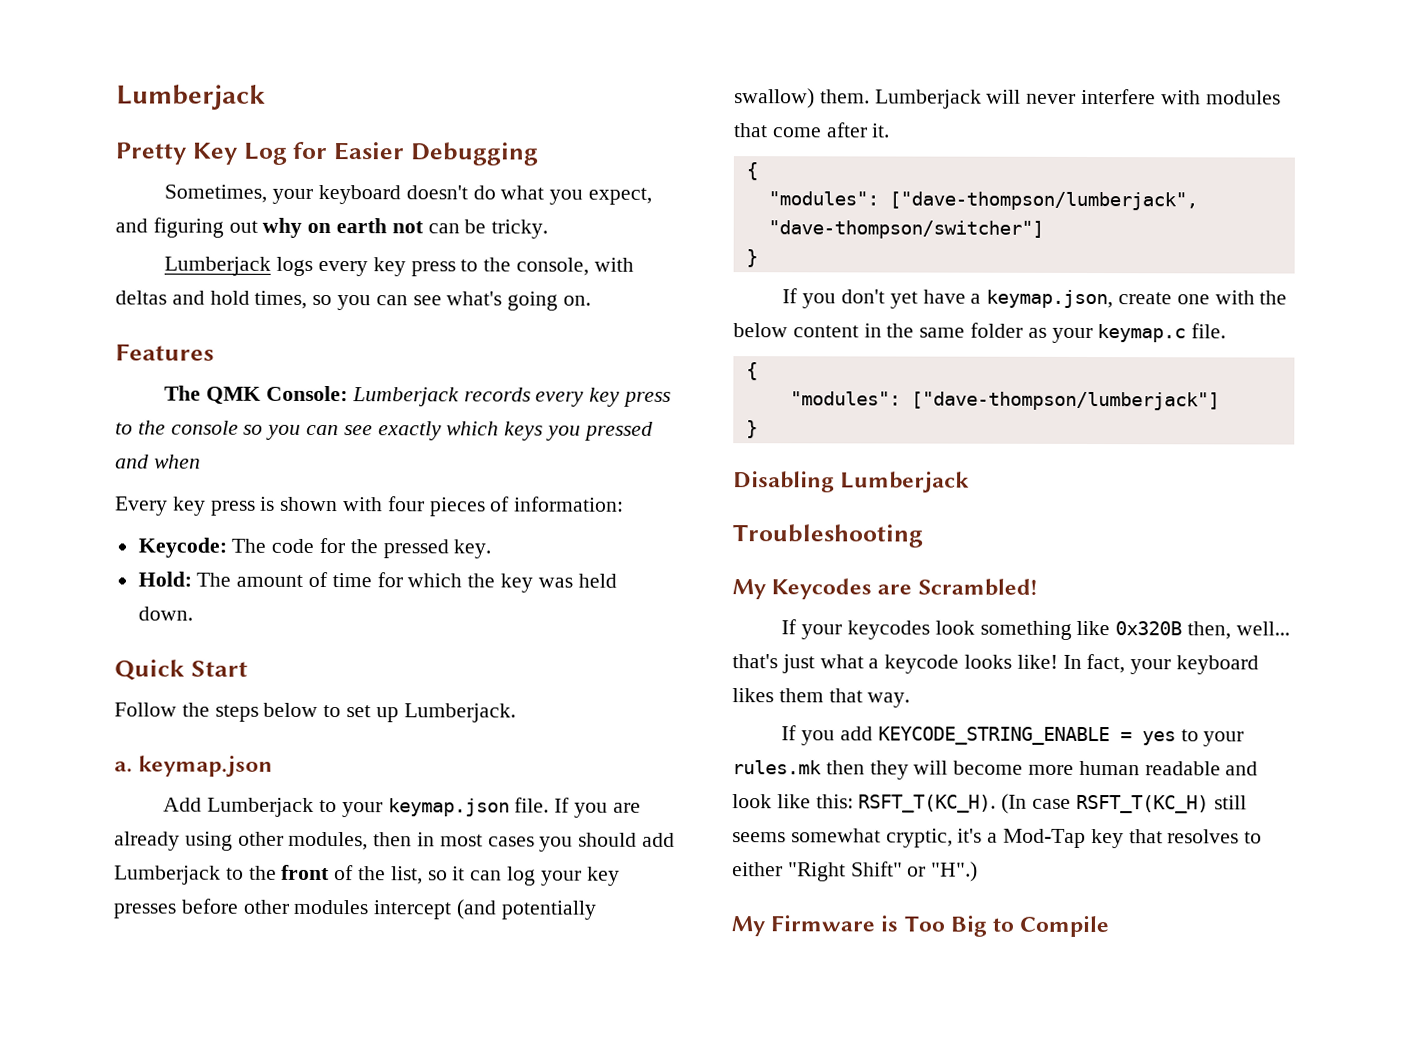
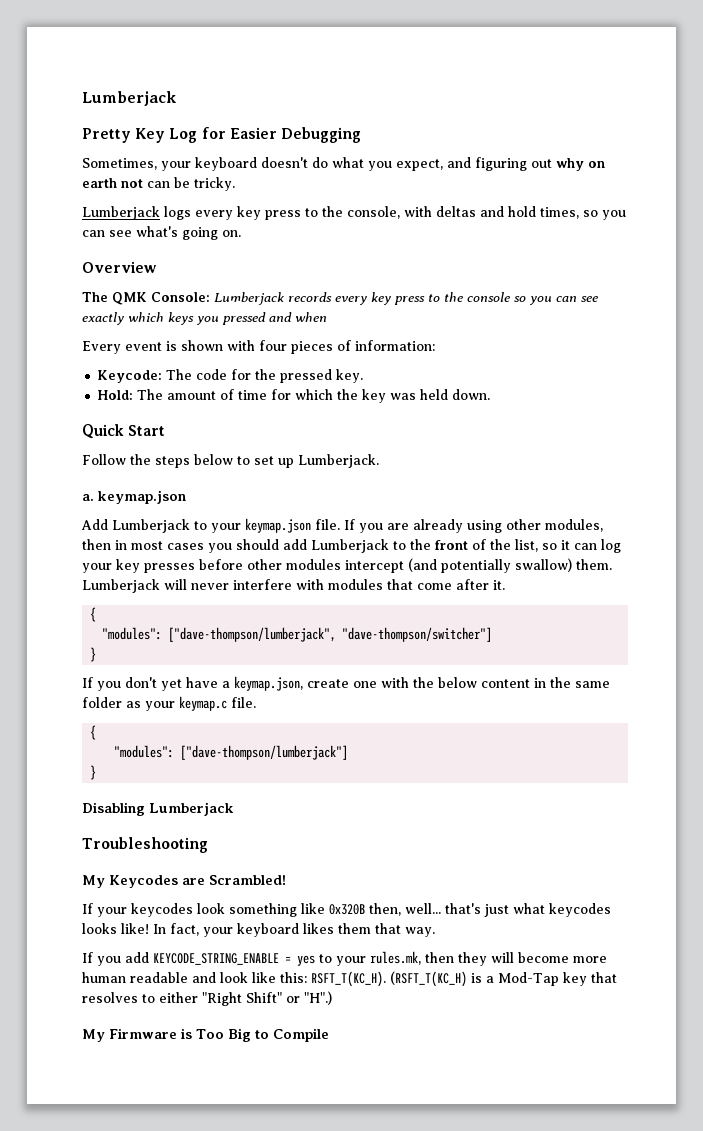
[115,343,214,361] Features -> [82,261,156,273] Overview
[172,496,256,516] key press -> [125,342,162,351] event
[868,654,960,674] a keycode -> [549,903,611,917] keycodes
[732,760,822,775] rules.mk -> [370,951,421,965] rules.mk,
[1001,793,1247,814] [732,828,983,848] (In case RSFT_T(KC_H) still seems somewhat cryptic, it's -> [390,971,482,987] (RSFT_T(KC_H) is

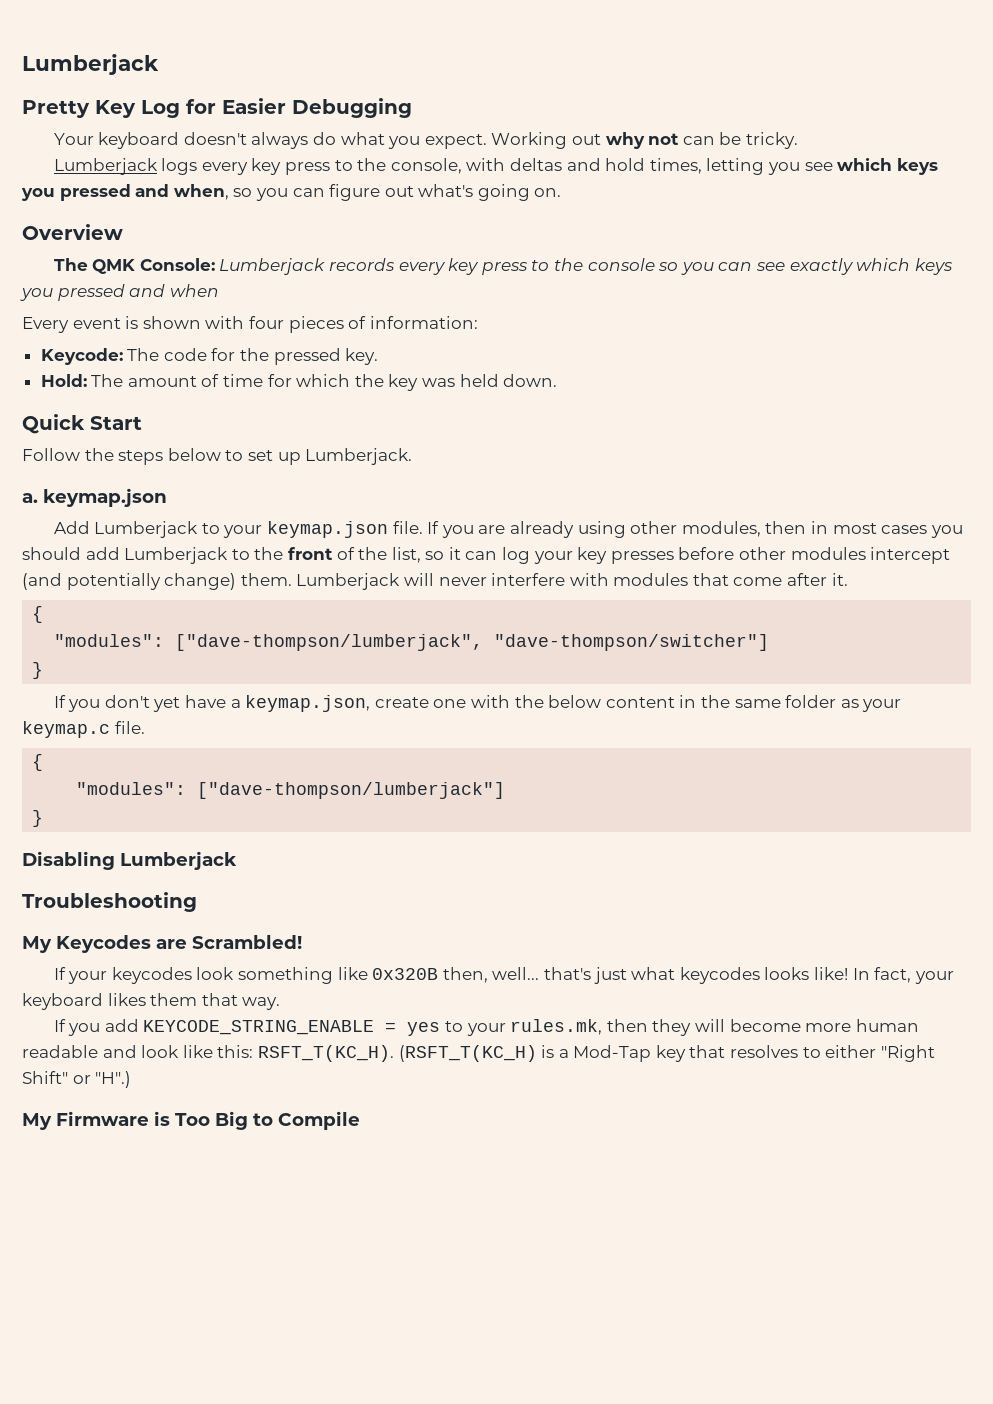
[82,158,191,171] Sometimes, your -> [53,133,94,145] Your
(308, 162) none -> [251,132,309,149] always
[396,157,605,171] [82,178,117,188] expect, and figuring out why on earth -> [424,132,645,149] expect. Working out why
[583,210,626,220] [82,230,132,237] so you can see -> [706,158,938,175] [21,184,414,201] letting you see which keys you pressed and when, so you can figure out
[515,558,572,572] swallow) -> [164,573,237,590] change)

